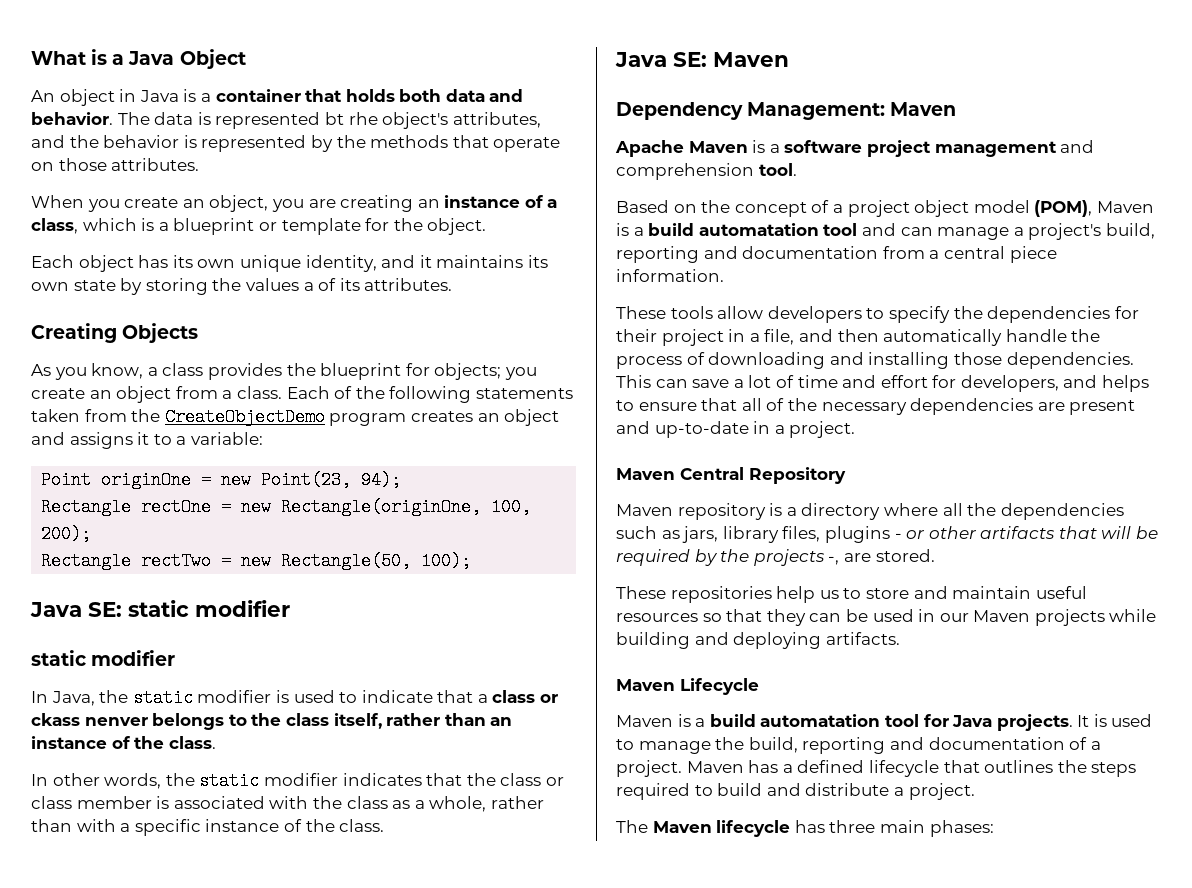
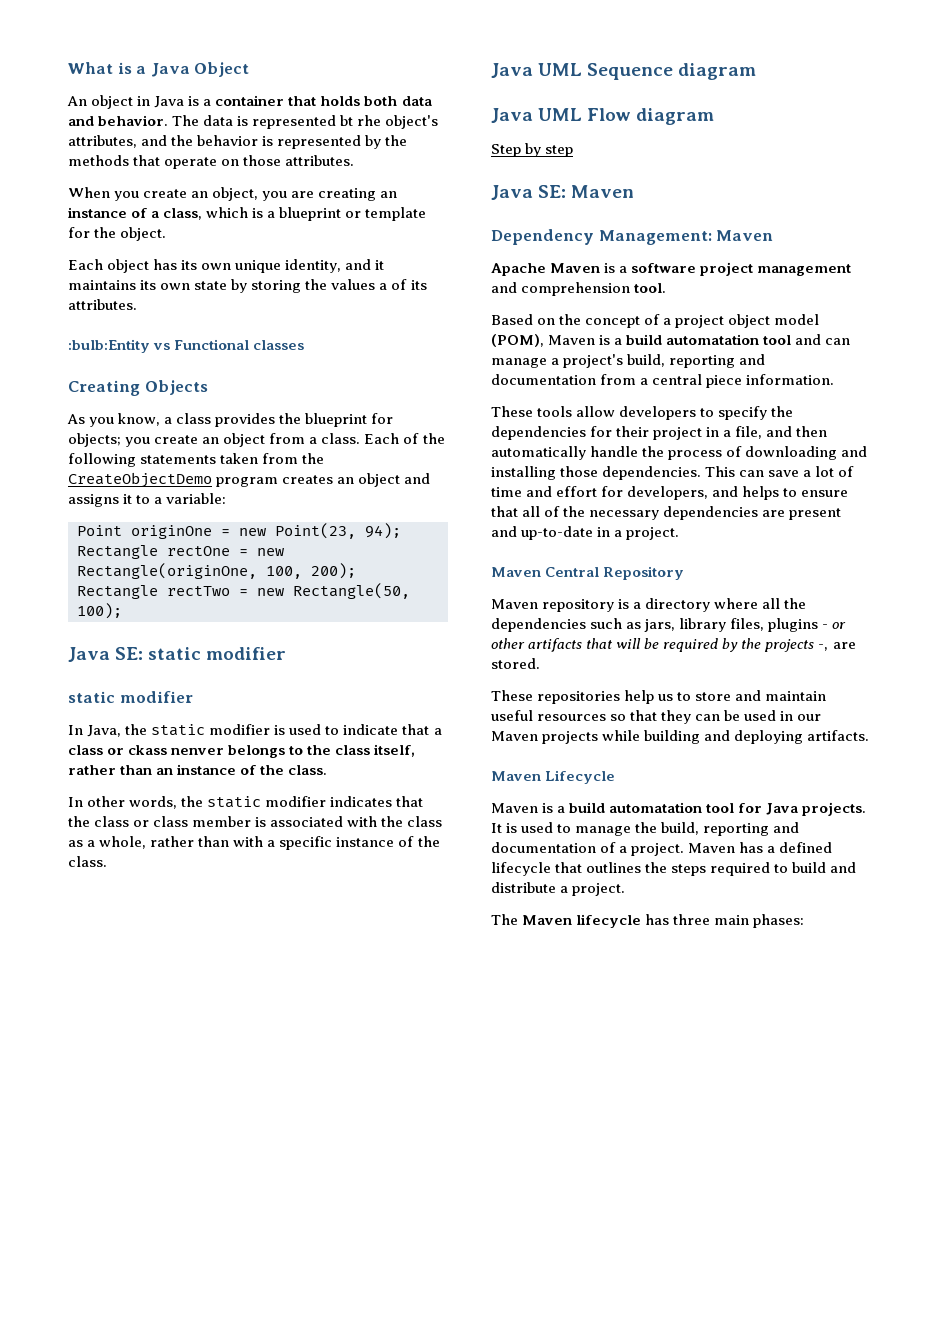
(453, 284) none -> [68,339,305,353] // :bulb:Entity vs Functional classes
(385, 825) none -> [491,63,757,80] [491,108,715,125] [491,143,574,157] // Java UML Sequence diagram // Java UML Flow diagram // Step by step

